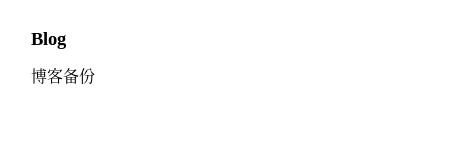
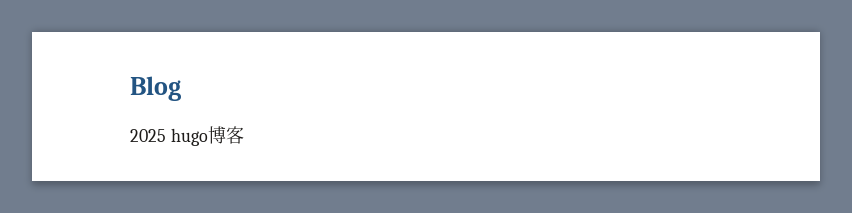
[31,67,95,85] 博客备份 -> [130,126,244,146] 2025 hugo博客

